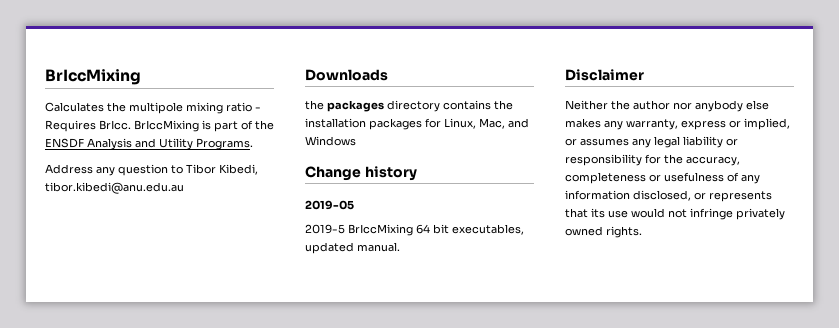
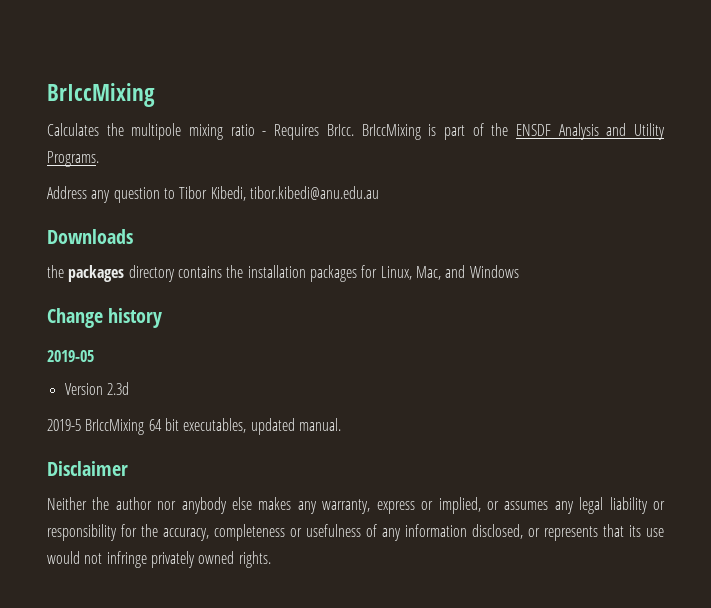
(354, 205) none -> [64,382,129,395] // Version 2.3d

